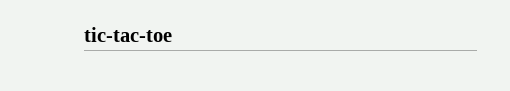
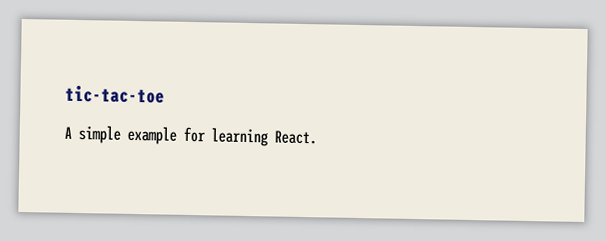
(172, 34) none -> [64,125,317,147] // A simple example for learning React.

